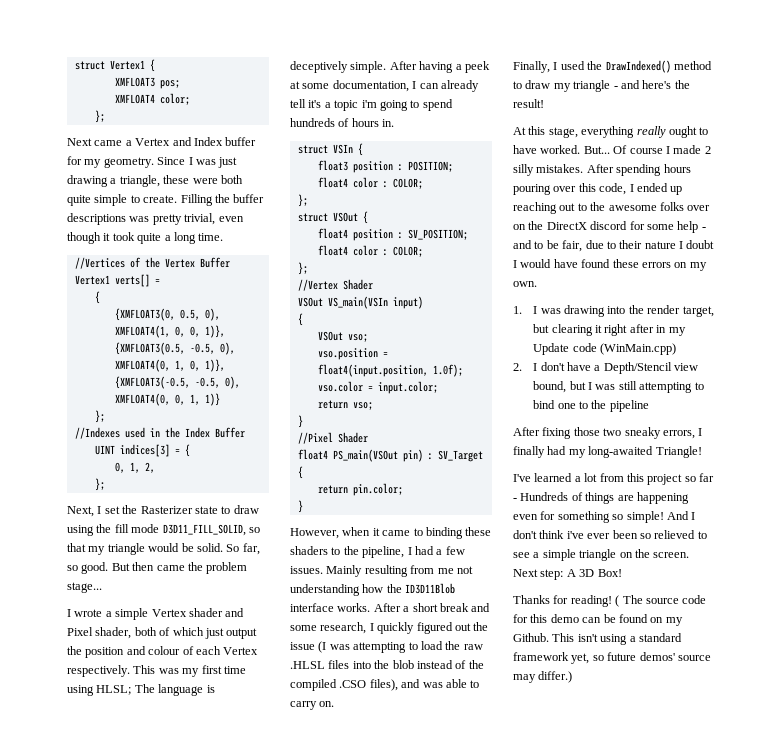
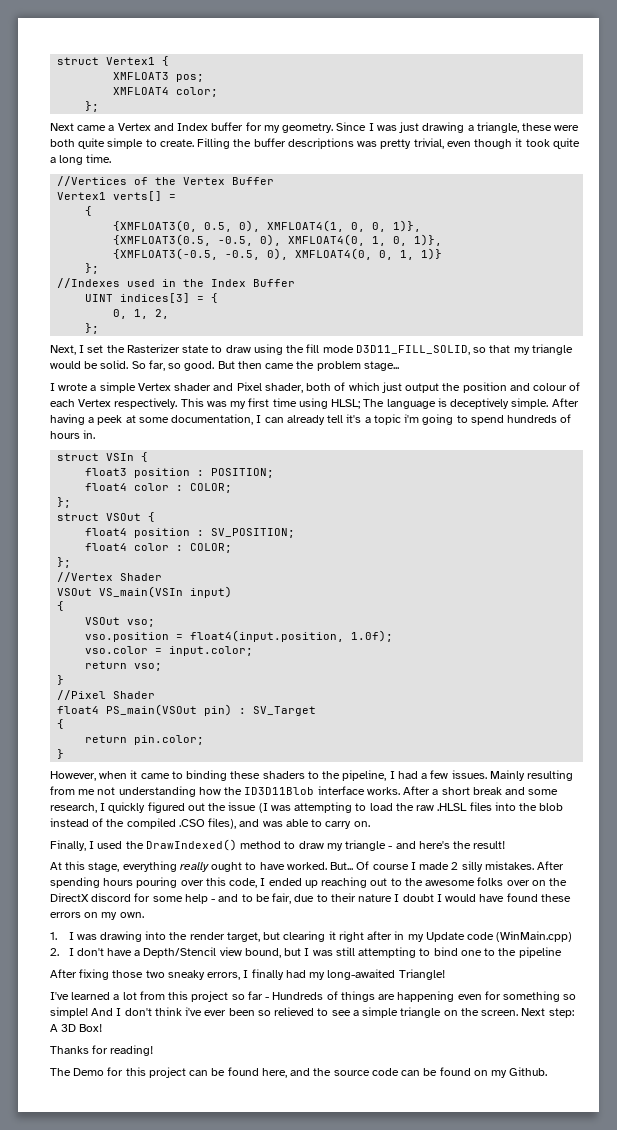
[615,595,707,607] [513,614,579,623] ( The source code for this demo -> [50,1067,399,1078] // The Demo for this project can be found here, and the source code
[552,633,682,645] [513,652,711,664] [513,671,573,683] This isn't using a standard framework yet, so future demos' source may differ.) -> (548, 1071) none

